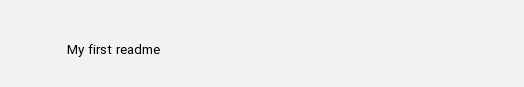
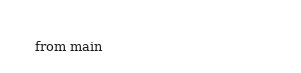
[67,44,160,57] My first readme -> [35,41,103,51] from main

